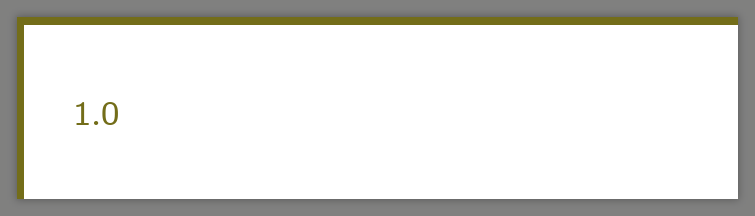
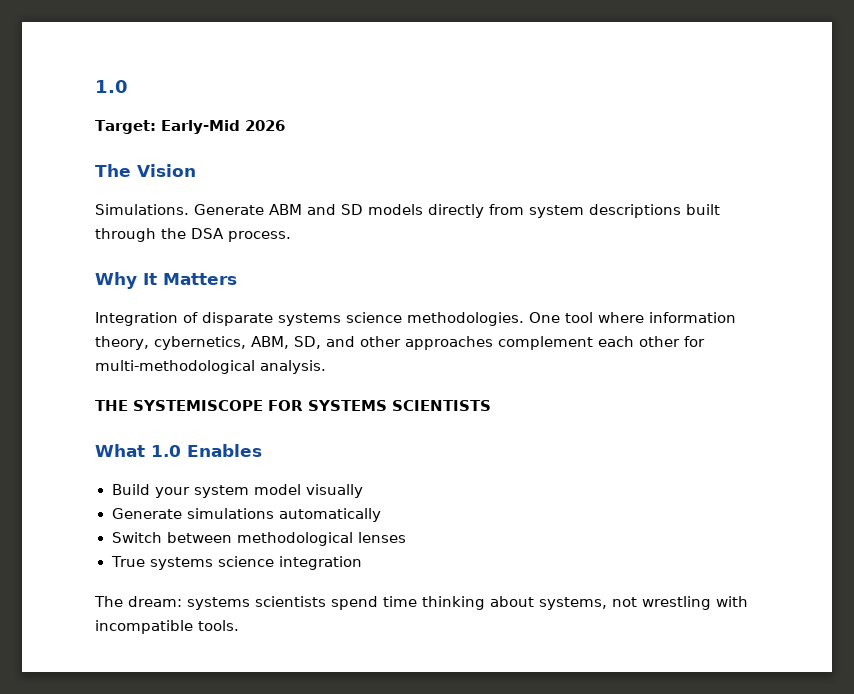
[73,102,119,125] 1.0 -> [95,80,128,93] [95,120,285,134] [95,164,196,177] [95,204,720,218] [95,228,291,242] [95,272,237,289] [95,312,736,326] [95,336,705,350] [95,360,326,374] [95,400,491,411] [95,444,262,457] [111,484,363,498] [111,508,381,522] [111,532,406,546] [110,556,363,570] [94,596,748,610] [95,620,239,634] 1.0 // Target: Early-Mid 2026 // The Vision // Simulations. Generate ABM and SD models directly from system descriptions built through the DSA process. // Why It Matters // Integration of disparate systems science methodologies. One tool where information theory, cybernetics, ABM, SD, and other approaches complement each other for multi-methodological analysis. // THE SYSTEMISCOPE FOR SYSTEMS SCIENTISTS // What 1.0 Enables // Build your system model visually // Generate simulations automatically // Switch between methodological lenses // True systems science integration // The dream: systems scientists spend time thinking about systems, not wrestling with incompatible tools.

